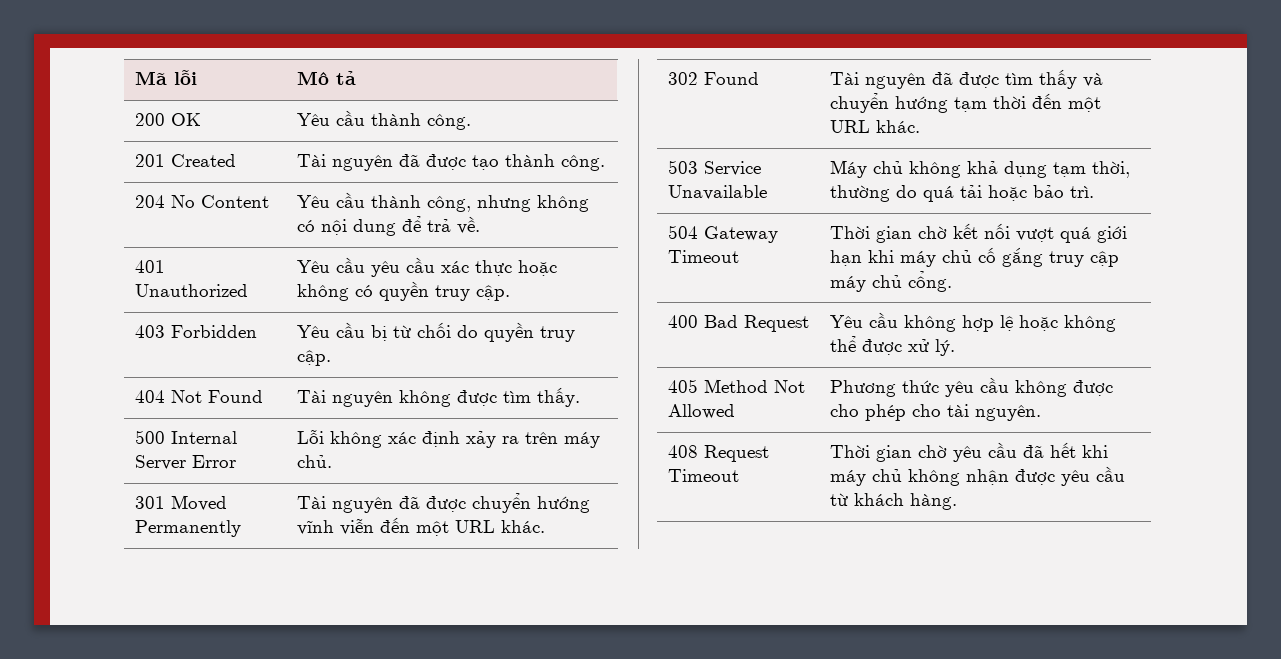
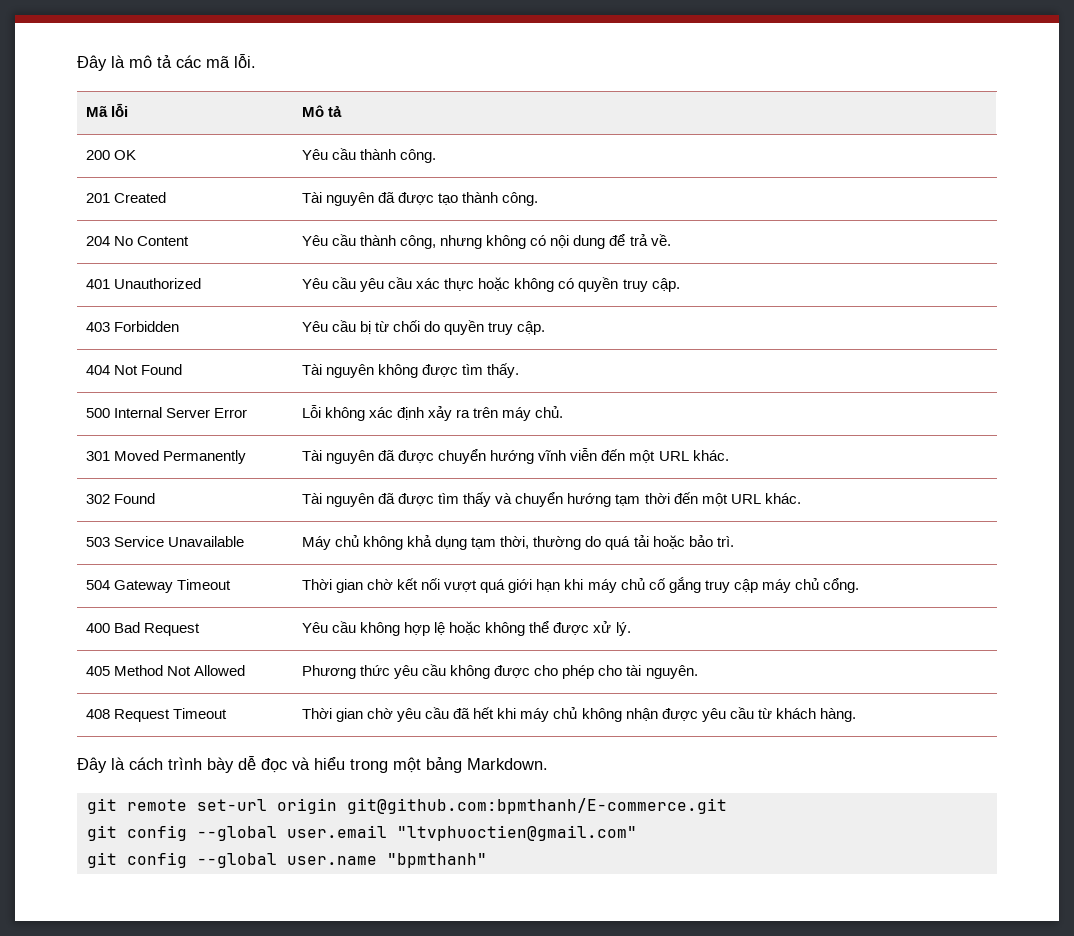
(134, 78) none -> [77,54,256,71] Đây là mô tả các mã lỗi. //
(957, 501) none -> [77,756,548,773] [86,798,727,814] [86,825,637,841] [86,852,487,868] // Đây là cách trình bày dễ đọc và hiểu trong một bảng Markdown. // git remote set-url origin git@github.com:bpmthanh/E-commerce.git // git config --global user.email "ltvphuoctien@gmail.com" // git config --global user.name "bpmthanh"

